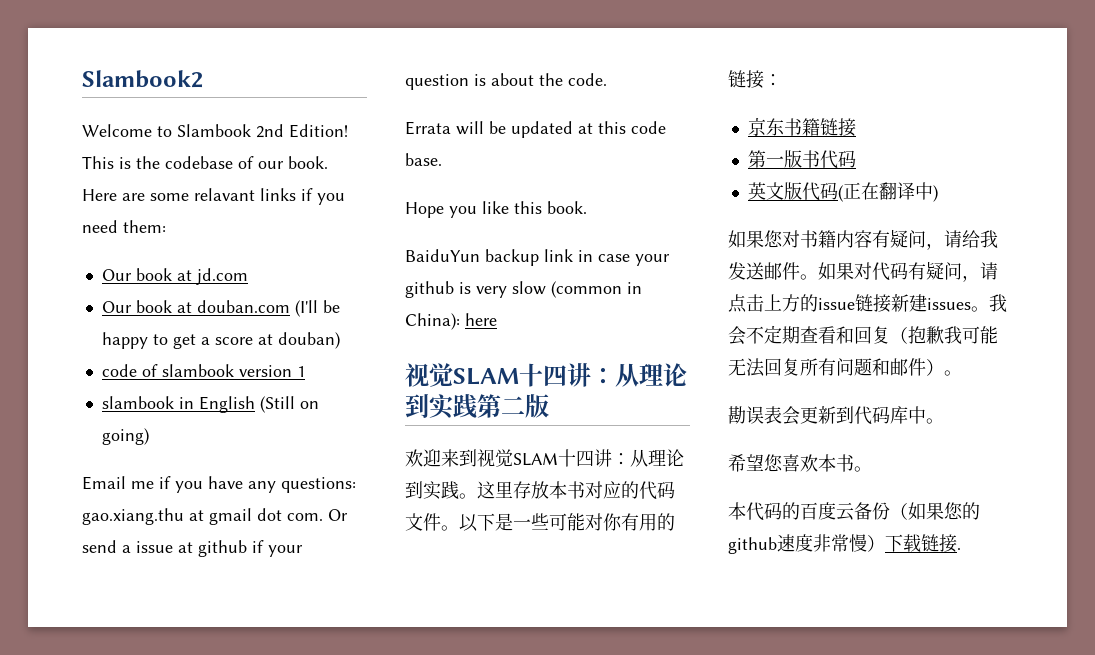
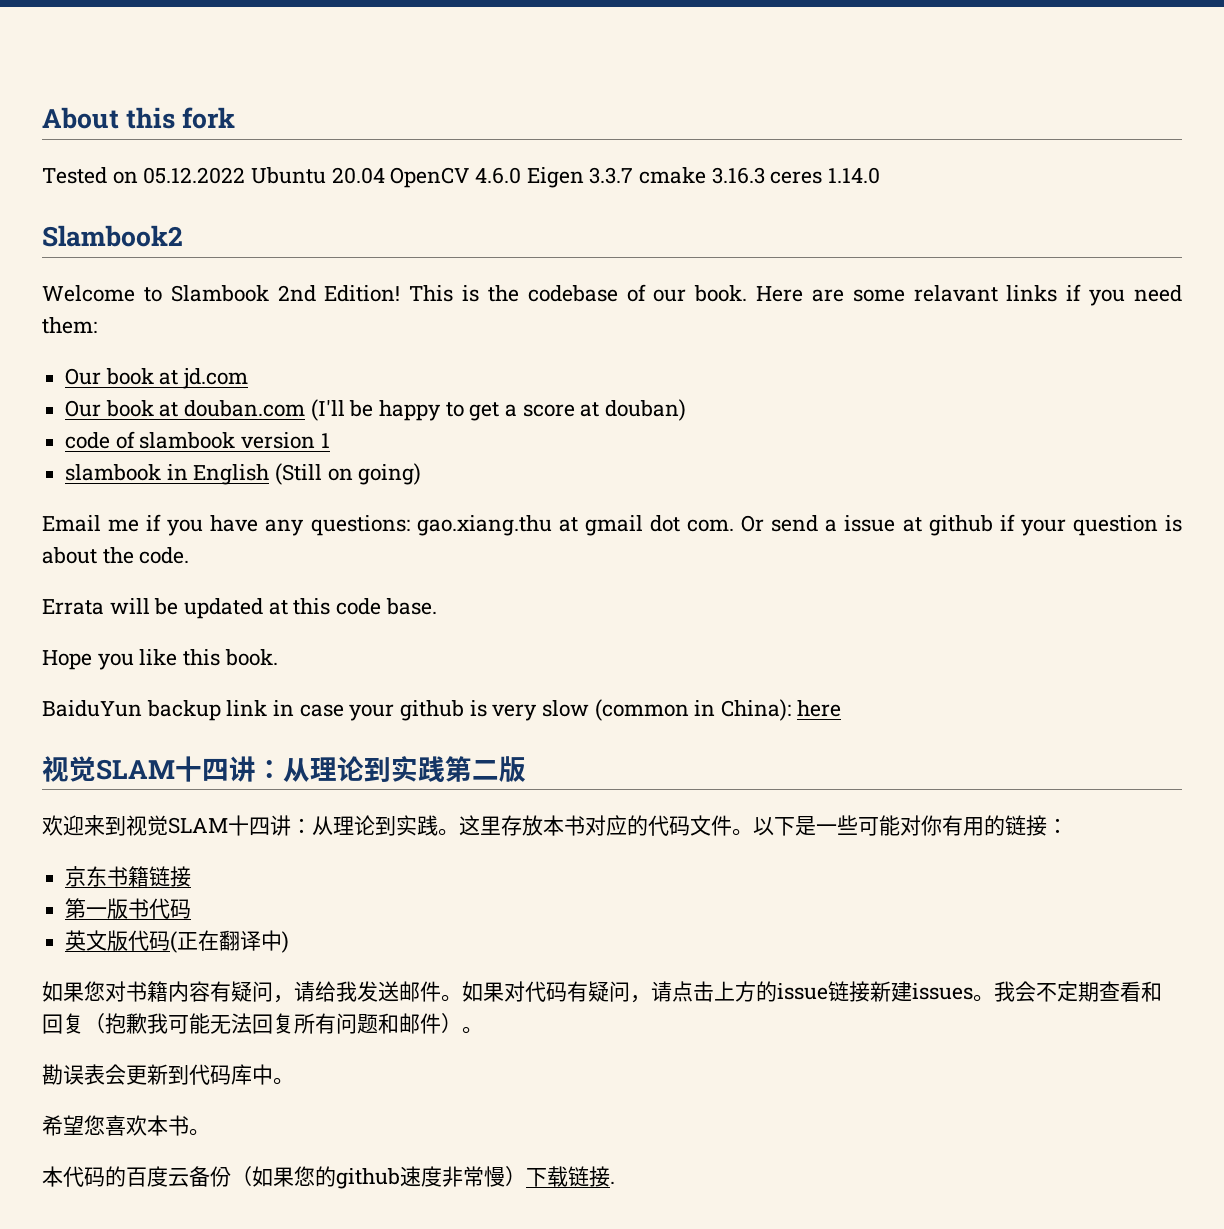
(82, 79) none -> [42,107,236,129] [42,167,881,188] About this fork // Tested on 05.12.2022 Ubuntu 20.04 OpenCV 4.6.0 Eigen 3.3.7 cmake 3.16.3 ceres 1.14.0 //

